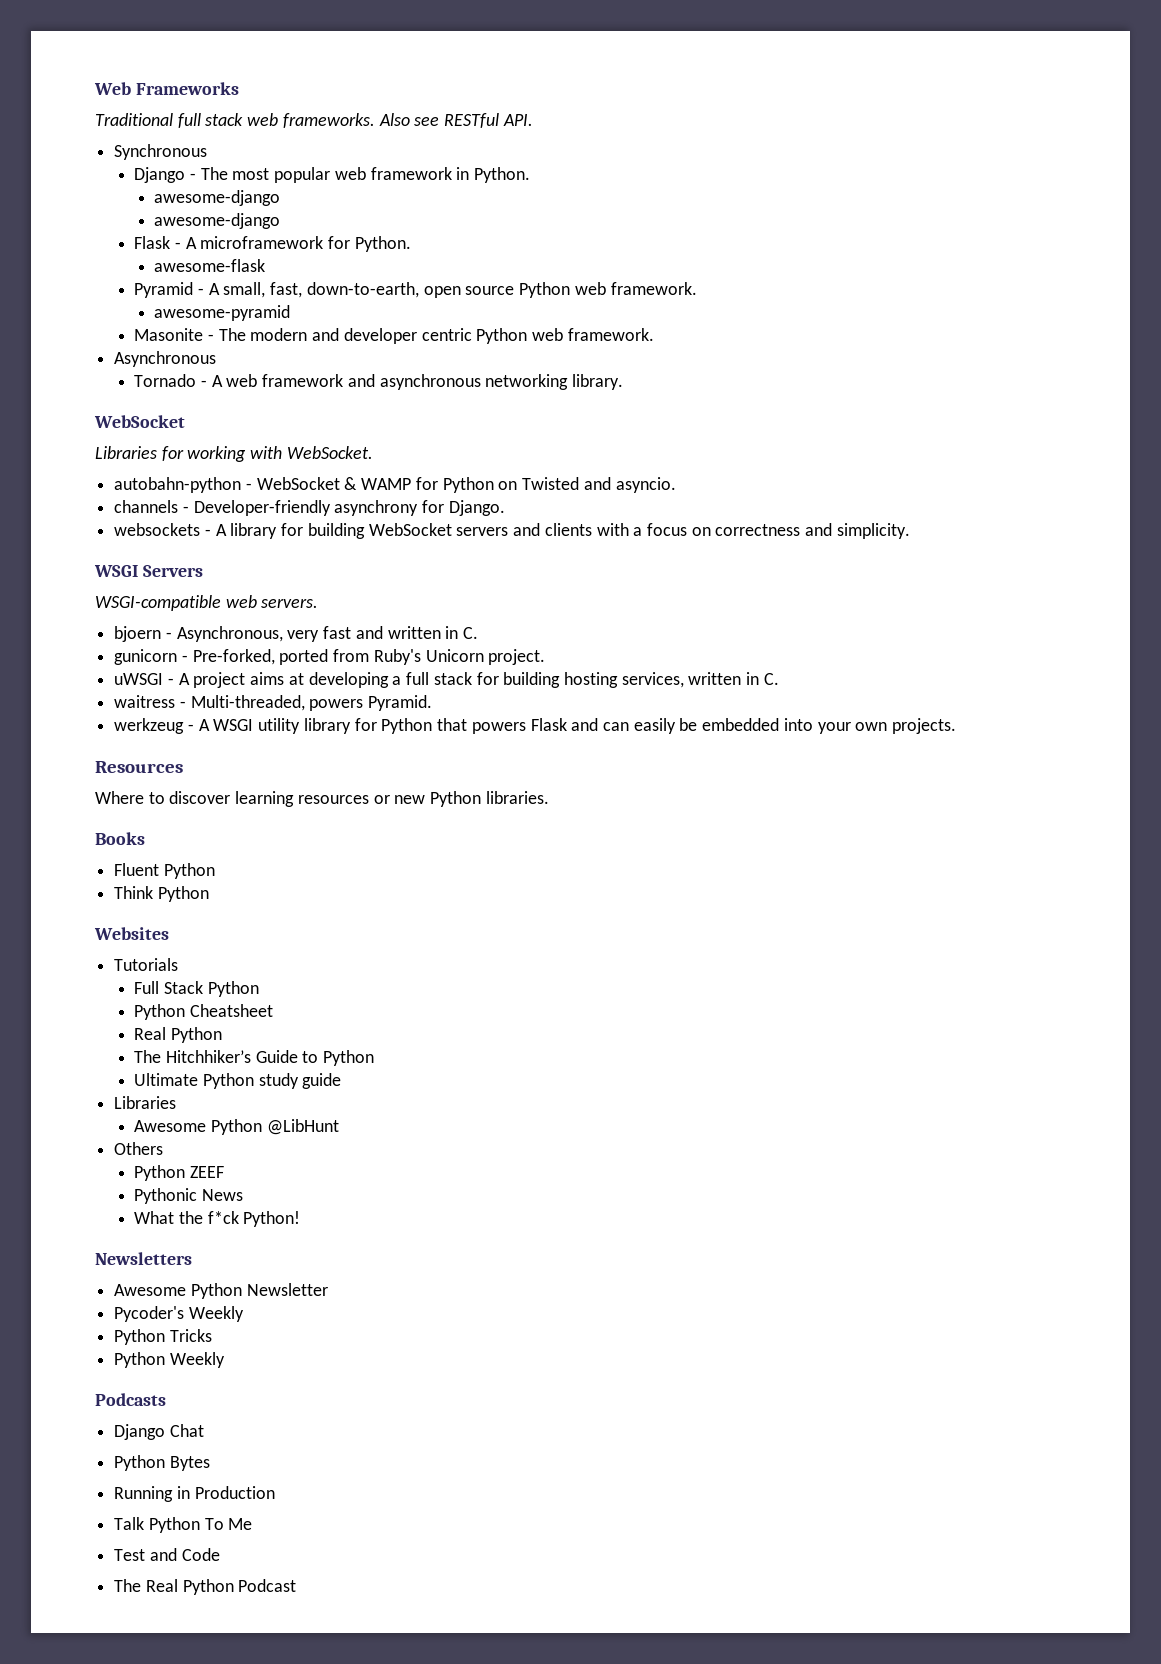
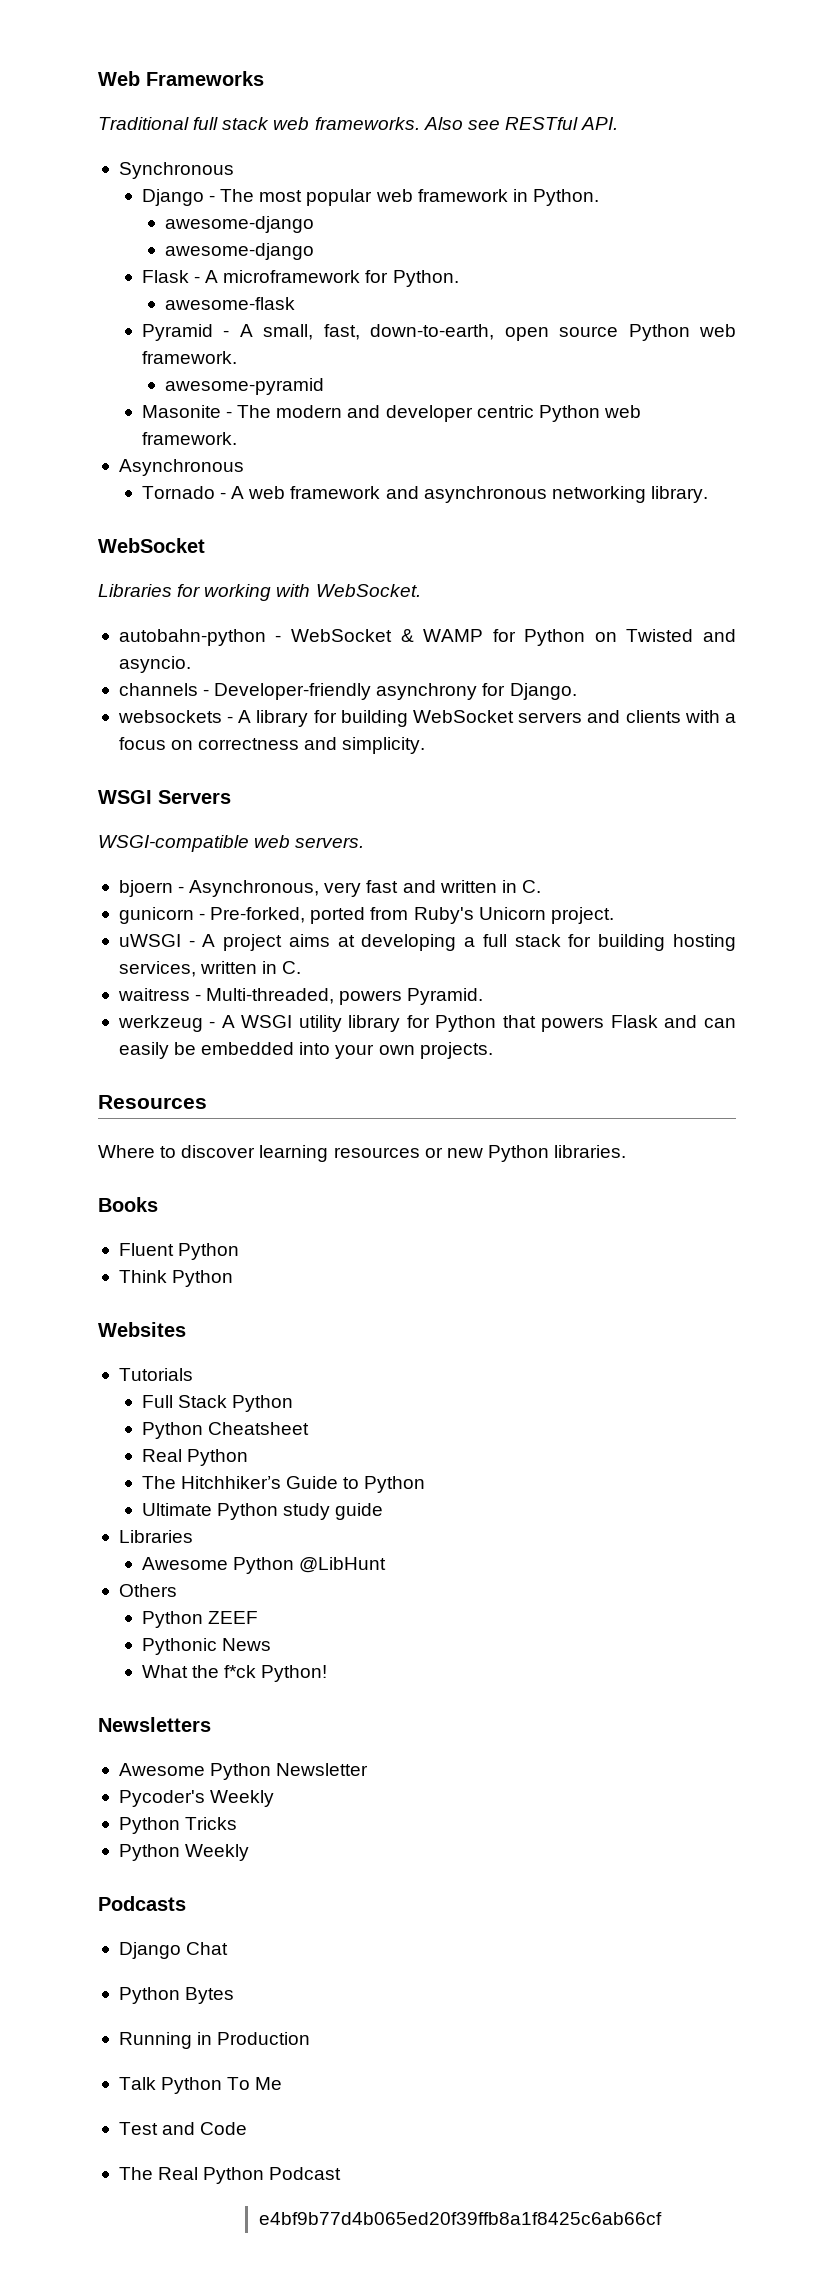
(297, 1585) none -> [258,2212,662,2225] // e4bf9b77d4b065ed20f39ffb8a1f8425c6ab66cf

